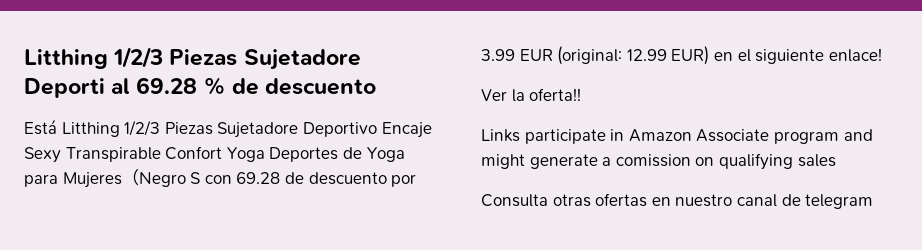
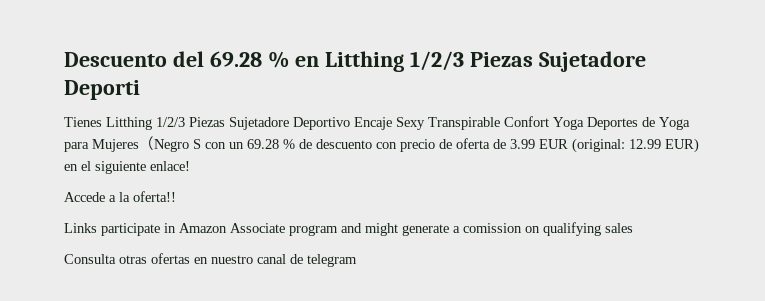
(24, 59) none -> [64,51,319,68] Descuento del 69.28 % en
[111,77,377,95] [24,119,57,135] al 69.28 % de descuento // Está -> [64,117,102,127] // Tienes
[236,172,417,187] 69.28 de descuento por -> [229,138,506,152] un 69.28 % de descuento con precio de oferta de
[481,89,507,101] Ver -> [64,192,116,202] Accede a

